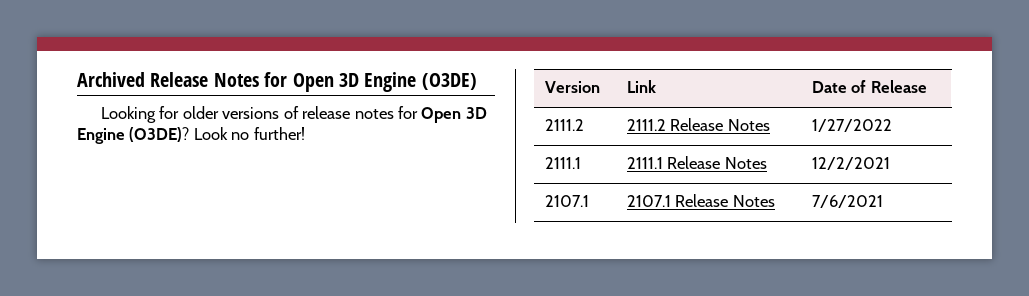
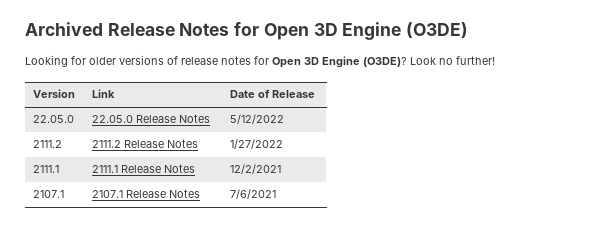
(927, 86) none -> [33,115,75,123] [92,114,211,123] [230,114,285,124] // 22.05.0 | 22.05.0 Release Notes | 5/12/2022

